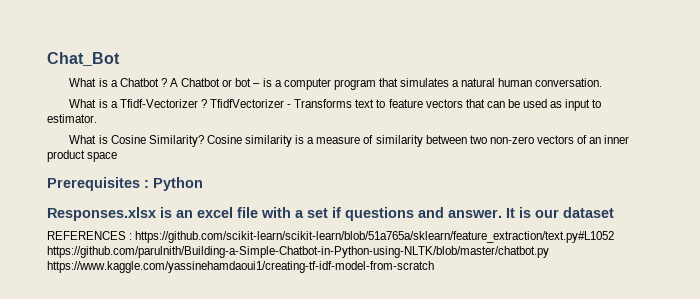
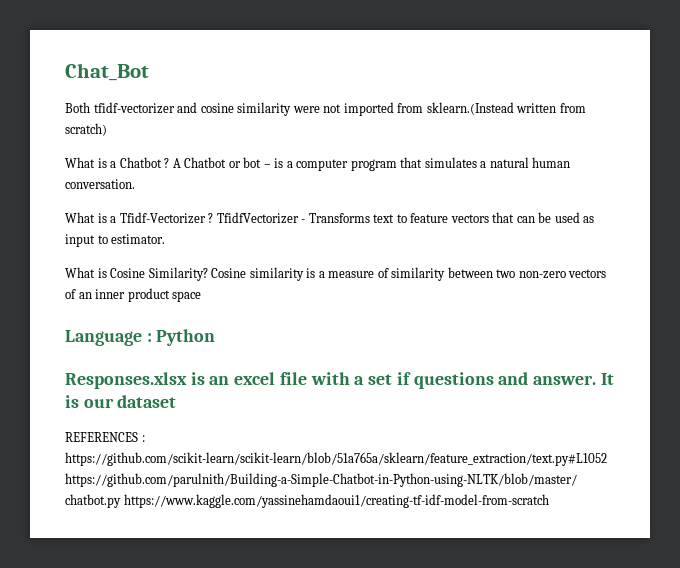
(120, 59) none -> [65,102,586,116] [65,123,107,136] // Both tfidf-vectorizer and cosine similarity were not imported from sklearn.(Instead written from scratch)
[47,177,140,191] Prerequisites -> [65,330,142,346] Language

